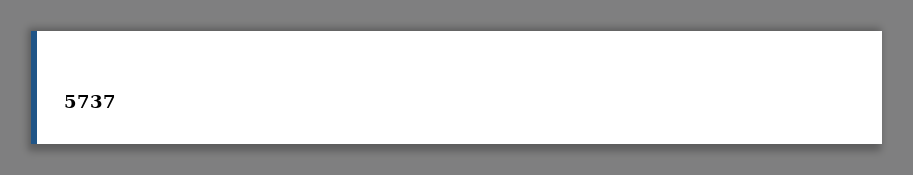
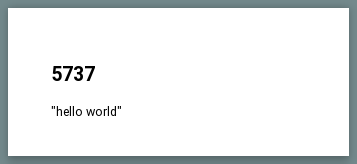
(116, 101) none -> [51,106,123,116] // "hello world"

